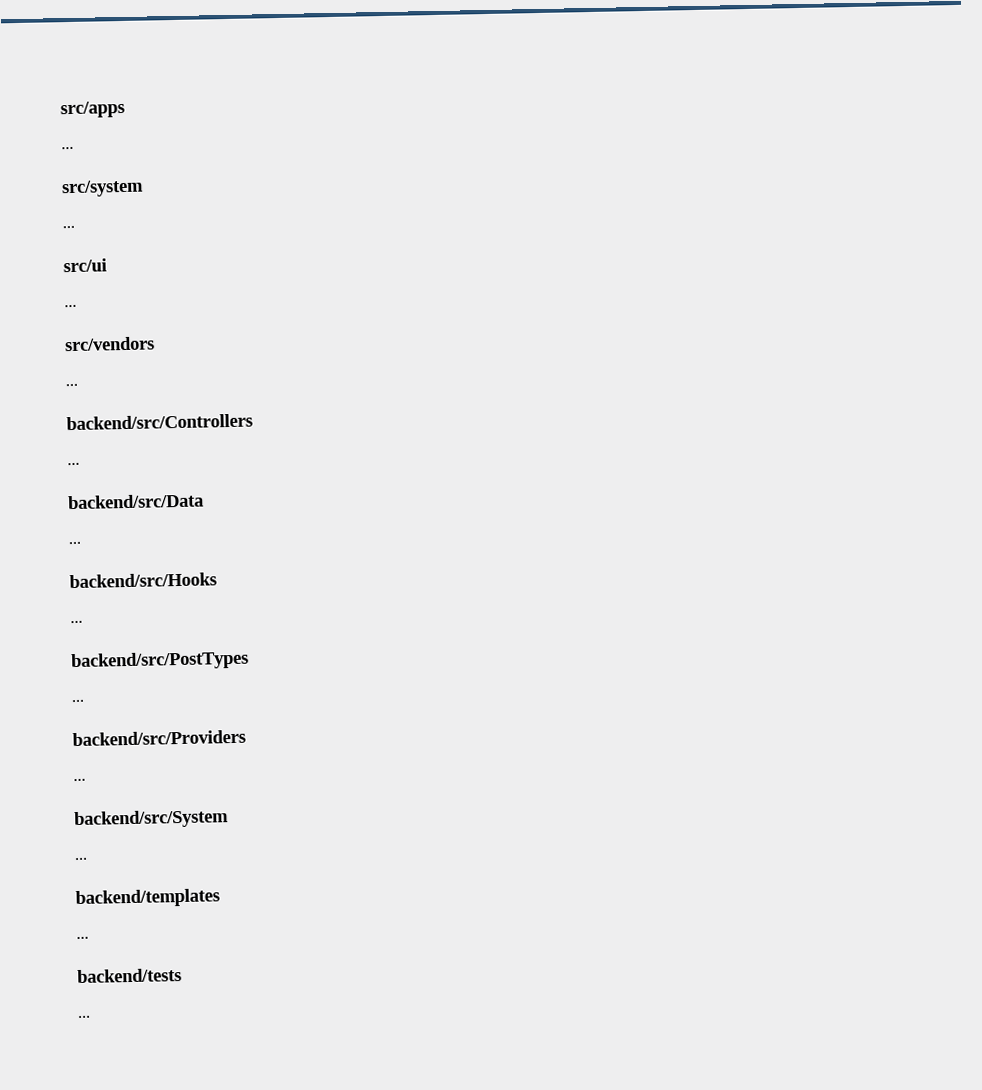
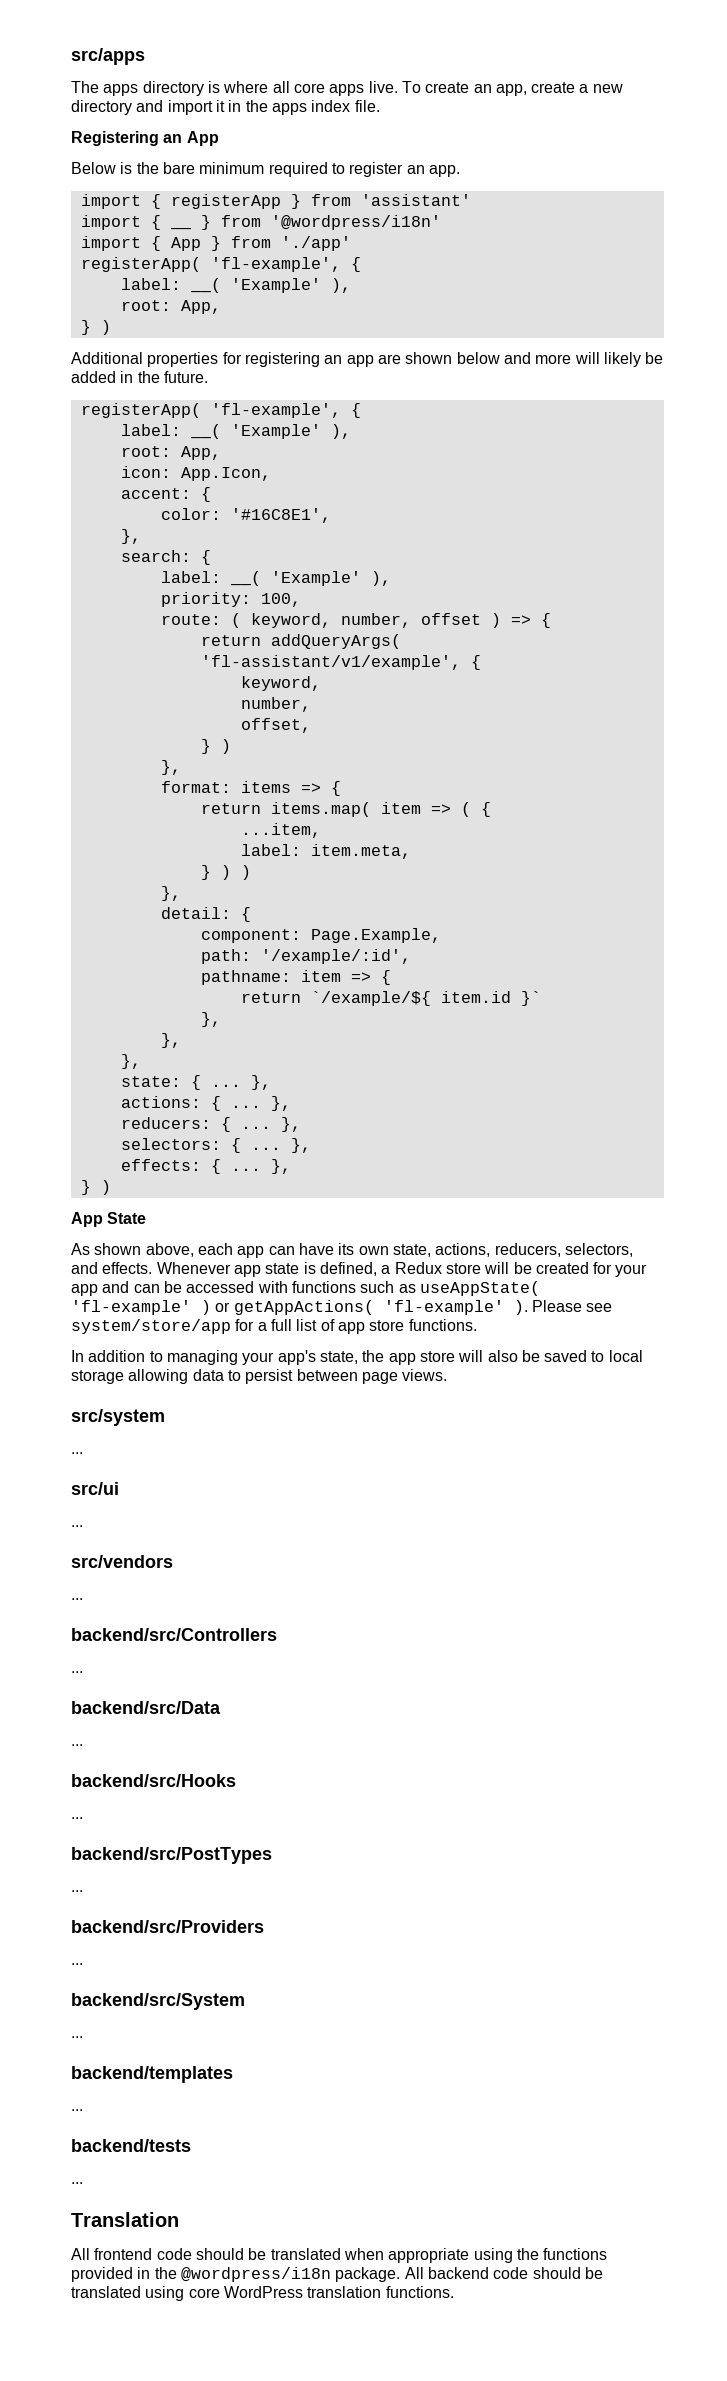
[61,146,74,150] ... -> [71,81,623,96] [71,100,380,115] [71,131,219,146] [71,162,460,177] [80,194,471,209] [80,215,441,230] [80,236,351,251] [80,257,361,272] [120,278,351,293] [120,300,221,314] [80,320,111,335] [71,352,664,367] [71,371,208,383] [80,403,361,418] [120,424,351,439] [120,446,221,460] [120,466,271,481] [120,487,211,502] [160,508,331,523] [120,529,141,544] [120,550,211,565] [160,571,391,586] [160,592,301,607] [160,613,551,628] [200,634,401,649] [200,655,481,670] [240,676,321,691] [240,697,311,712] [240,718,311,733] [200,739,231,754] [160,760,181,775] [160,781,341,796] [200,802,491,817] [240,823,321,838] [240,844,411,859] [200,865,251,880] [160,886,181,901] [160,907,251,922] [200,928,441,943] [200,949,411,964] [200,970,391,985] [240,991,541,1006] [200,1012,221,1027] [160,1033,181,1048] [120,1054,141,1069] [120,1075,271,1090] [120,1096,291,1111] [120,1117,301,1132] [120,1138,311,1153] [120,1159,291,1174] [80,1180,111,1195] [71,1212,147,1227] [71,1243,633,1258] [71,1262,648,1277] [71,1281,540,1296] [71,1300,613,1315] [71,1319,477,1334] [71,1350,643,1365] [71,1369,448,1384] The apps directory is where all core apps live. To create an app, create a new directory and import it in the apps index file. // Registering an App // Below is the bare minimum required to register an app. // import { registerApp } from 'assistant' // import { __ } from '@wordpress/i18n' // import { App } from './app' // registerApp( 'fl-example', { // label: __( 'Example' ), // root: App, // } ) // Additional properties for registering an app are shown below and more will likely be added in the future. // registerApp( 'fl-example', { // label: __( 'Example' ), // root: App, // icon: App.Icon, // accent: { // color: '#16C8E1', // }, // search: { // label: __( 'Example' ), // priority: 100, // route: ( keyword, number, offset ) => { // return addQueryArgs( 'fl-assistant/v1/example', { // keyword, // number, // offset, // } ) // }, // format: items => { // return items.map( item => ( { // ...item, // label: item.meta, // } ) ) // }, // detail: { // component: Page.Example, // path: '/example/:id', // pathname: item => { // return `/example/${ item.id }` // }, // }, // }, // state: { ... }, // actions: { ... }, // reducers: { ... }, // selectors: { ... }, // effects: { ... }, // } ) // App State // As shown above, each app can have its own state, actions, reducers, selectors, and effects. Whenever app state is defined, a Redux store will be created for your app and can be accessed with functions such as useAppState( 'fl-example' ) or getAppActions( 'fl-example' ). Please see system/store/app for a full list of app store functions. // In addition to managing your app's state, the app store will also be saved to local storage allowing data to persist between page views.
(91, 1017) none -> [71,2212,179,2227] [71,2248,608,2263] [71,2267,603,2282] [71,2286,454,2301] // Translation // All frontend code should be translated when appropriate using the functions provided in the @wordpress/i18n package. All backend code should be translated using core WordPress translation functions.

